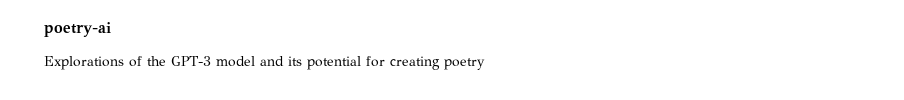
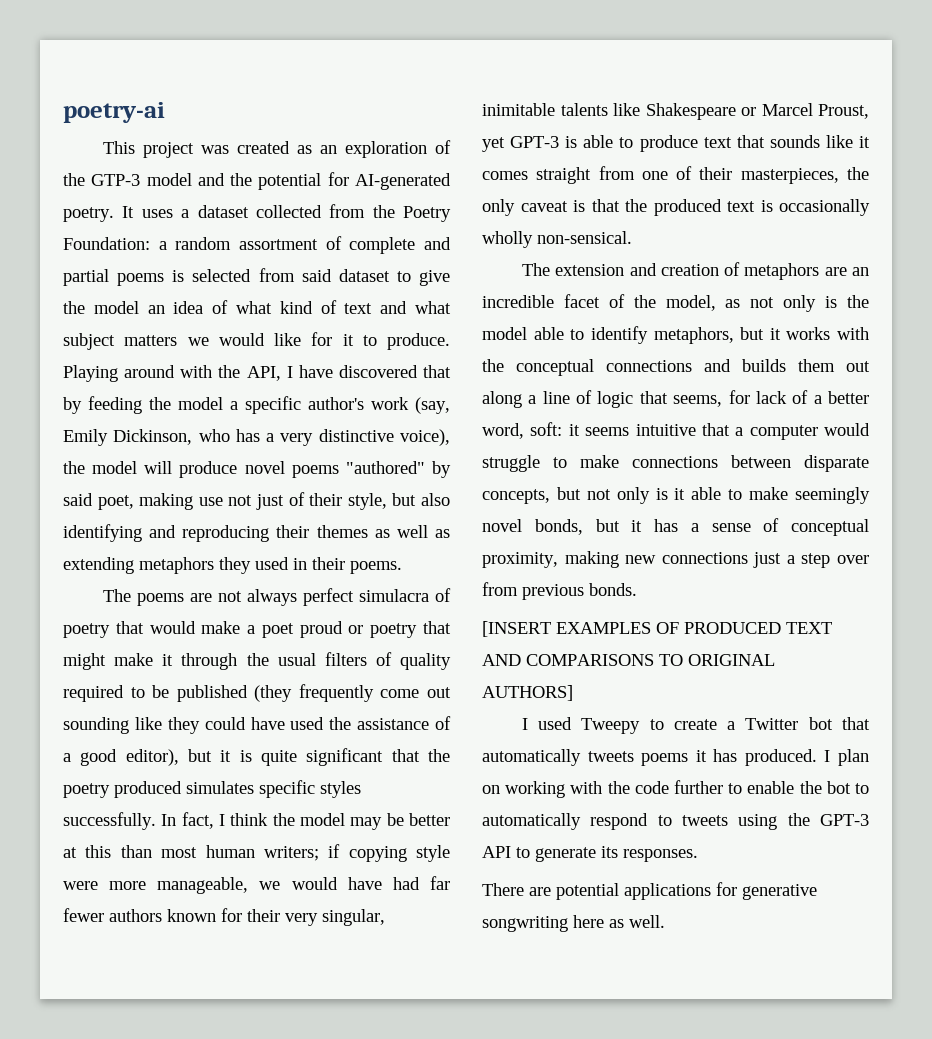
[44,56,211,70] Explorations of the GPT-3 -> [102,140,451,158] [63,173,141,186] This project was created as an exploration of the GTP-3
[288,56,302,66] its -> [230,173,253,186] the
[390,56,485,70] creating poetry -> [354,173,451,190] [63,204,451,222] [63,236,452,254] [63,268,450,286] [63,300,452,314] [63,332,450,350] [63,365,451,382] [63,396,450,414] [63,429,450,446] [63,461,451,478] [63,492,450,510] [63,524,451,542] [63,557,402,574] [102,588,451,606] [63,621,451,638] [63,652,451,670] [63,684,451,702] [63,716,451,734] [63,748,450,766] [63,780,361,798] [63,812,450,830] [63,844,450,862] [63,876,451,894] [63,908,385,926] [482,103,869,120] [482,135,870,152] [482,166,869,184] [482,199,870,216] [482,231,632,248] [521,262,869,280] [482,294,870,312] [482,326,869,344] [482,359,870,376] [482,390,869,408] [482,422,870,440] [482,455,869,472] [482,487,870,504] [482,518,869,536] [482,551,869,568] [482,582,637,600] [482,621,832,637] [482,654,775,666] [482,685,573,701] [521,717,870,734] [482,749,869,766] [482,780,869,798] [482,813,869,830] [482,846,698,862] [482,882,817,900] [482,915,665,932] AI-generated poetry. It uses a dataset collected from the Poetry Foundation: a random assortment of complete and partial poems is selected from said dataset to give the model an idea of what kind of text and what subject matters we would like for it to produce. Playing around with the API, I have discovered that by feeding the model a specific author's work (say, Emily Dickinson, who has a very distinctive voice), the model will produce novel poems "authored" by said poet, making use not just of their style, but also identifying and reproducing their themes as well as extending metaphors they used in their poems. // The poems are not always perfect simulacra of poetry that would make a poet proud or poetry that might make it through the usual filters of quality required to be published (they frequently come out sounding like they could have used the assistance of a good editor), but it is quite significant that the poetry produced simulates specific styles successfully. In fact, I think the model may be better at this than most human writers; if copying style were more manageable, we would have had far fewer authors known for their very singular, inimitable talents like Shakespeare or Marcel Proust, yet GPT-3 is able to produce text that sounds like it comes straight from one of their masterpieces, the only caveat is that the produced text is occasionally wholly non-sensical. // The extension and creation of metaphors are an incredible facet of the model, as not only is the model able to identify metaphors, but it works with the conceptual connections and builds them out along a line of logic that seems, for lack of a better word, soft: it seems intuitive that a computer would struggle to make connections between disparate concepts, but not only is it able to make seemingly novel bonds, but it has a sense of conceptual proximity, making new connections just a step over from previous bonds. // [INSERT EXAMPLES OF PRODUCED TEXT AND COMPARISONS TO ORIGINAL AUTHORS] // I used Tweepy to create a Twitter bot that automatically tweets poems it has produced. I plan on working with the code further to enable the bot to automatically respond to tweets using the GPT-3 API to generate its responses. // There are potential applications for generative songwriting here as well.

